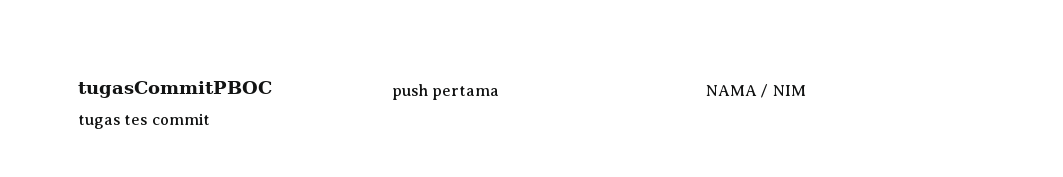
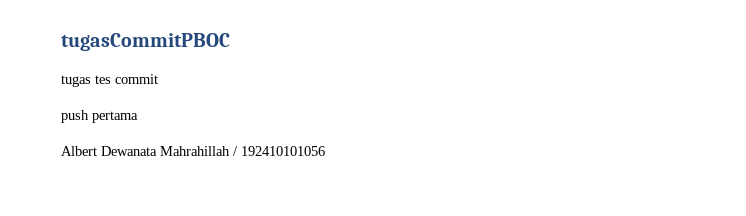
[706,84,806,98] NAMA / NIM -> [61,146,325,156] Albert Dewanata Mahrahillah / 192410101056

